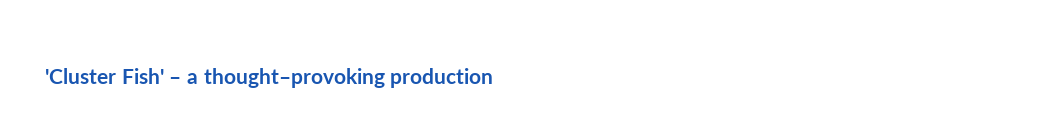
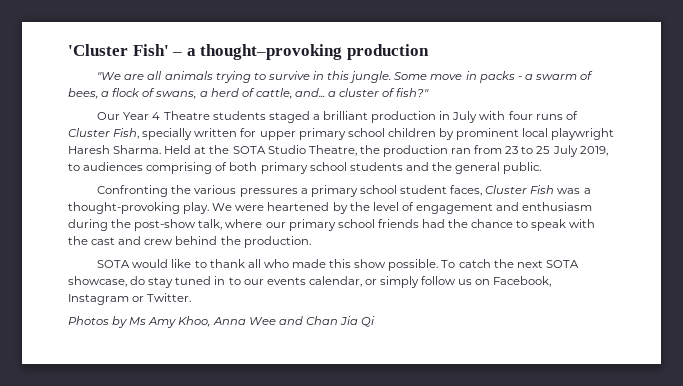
(494, 78) none -> [97,71,594,83] [68,88,430,99] [97,111,578,123] [68,128,615,140] [68,145,608,157] [68,162,542,174] [97,185,591,197] [68,202,593,214] [68,219,596,231] [68,236,311,248] [97,259,579,271] [68,276,552,288] [68,293,192,305] [68,316,376,328] // "We are all animals trying to survive in this jungle. Some move in packs - a swarm of bees, a flock of swans, a herd of cattle, and... a cluster of fish?" // Our Year 4 Theatre students staged a brilliant production in July with four runs of Cluster Fish, specially written for upper primary school children by prominent local playwright Haresh Sharma. Held at the SOTA Studio Theatre, the production ran from 23 to 25 July 2019, to audiences comprising of both primary school students and the general public. // Confronting the various pressures a primary school student faces, Cluster Fish was a thought-provoking play. We were heartened by the level of engagement and enthusiasm during the post-show talk, where our primary school friends had the chance to speak with the cast and crew behind the production. // SOTA would like to thank all who made this show possible. To catch the next SOTA showcase, do stay tuned in to our events calendar, or simply follow us on Facebook, Instagram or Twitter. // Photos by Ms Amy Khoo, Anna Wee and Chan Jia Qi

